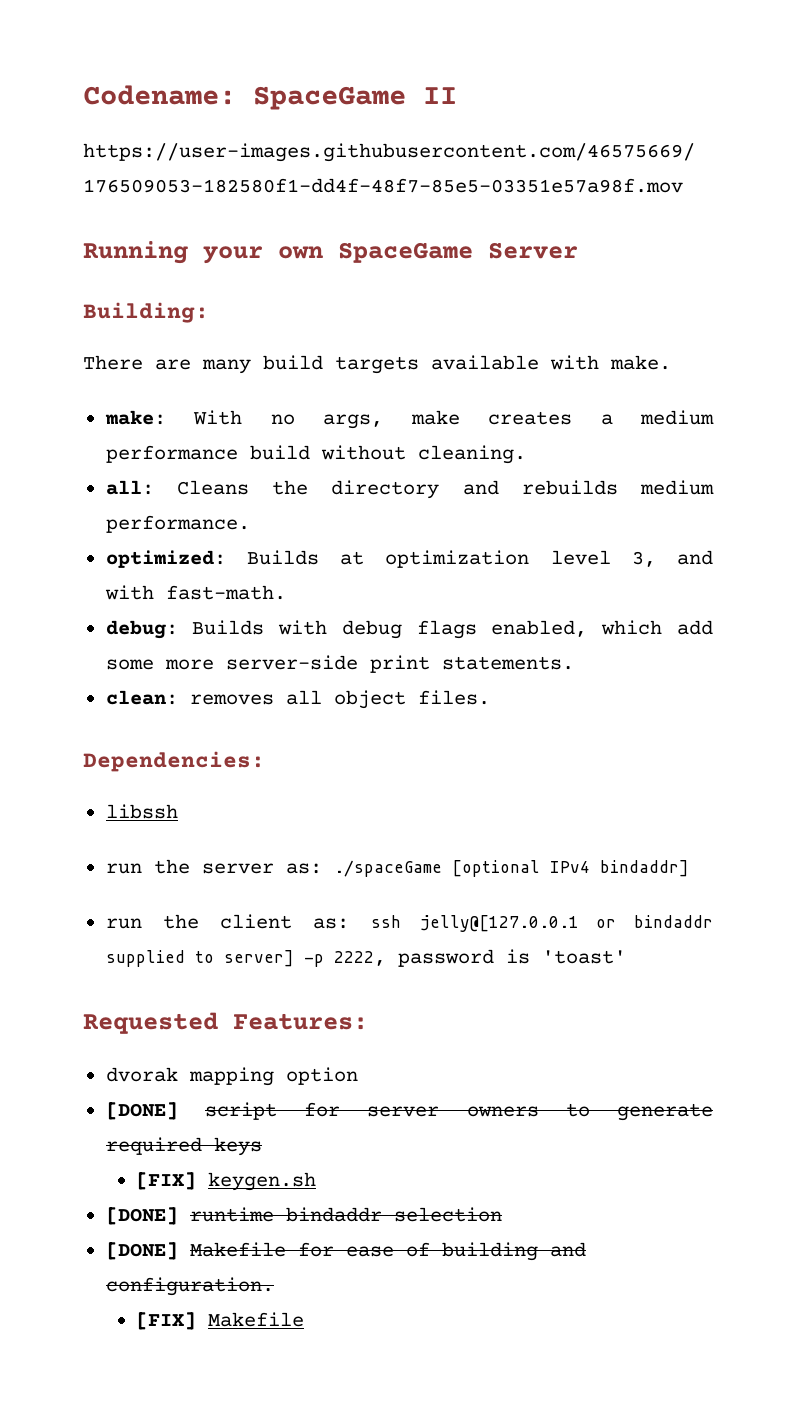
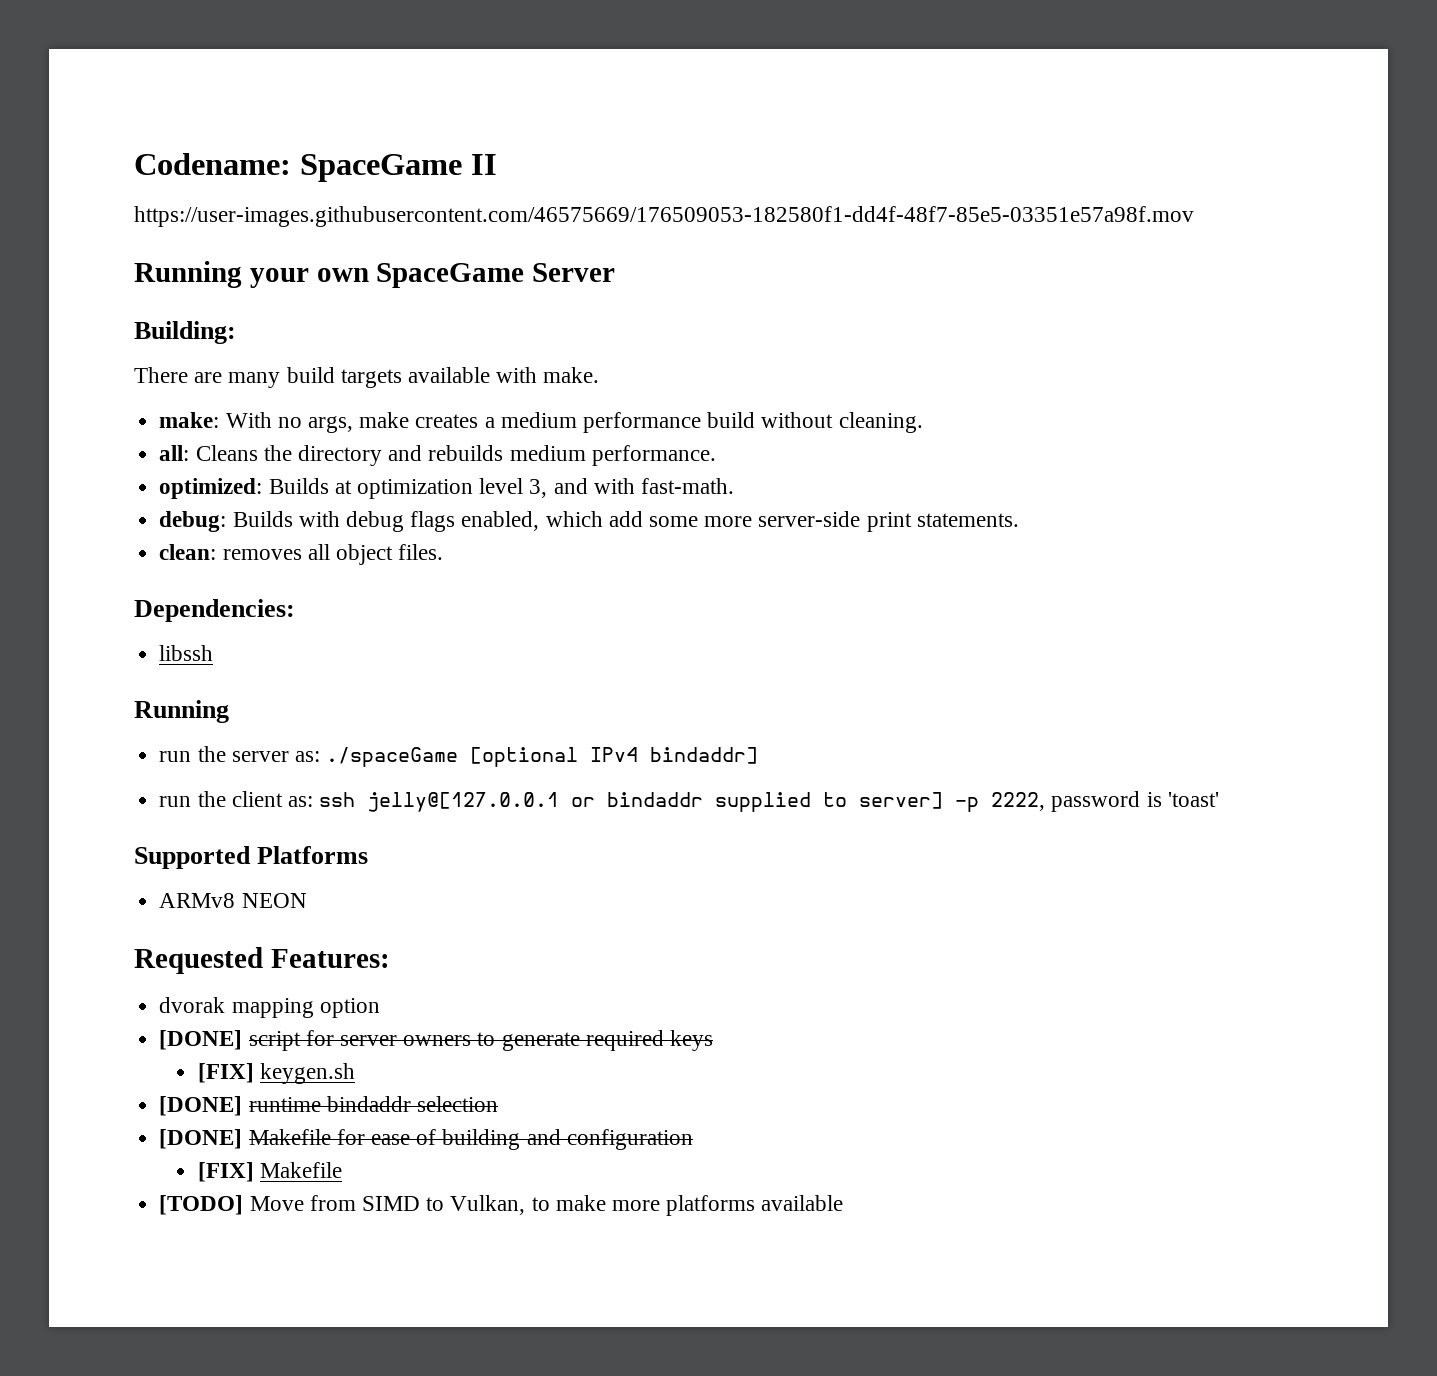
(178, 811) none -> [134,700,229,723] // Running
(626, 957) none -> [134,846,369,869] [159,893,307,908] // Supported Platforms // ARMv8 NEON
[105,1277,274,1296] configuration. -> [566,1129,693,1150] configuration
(305, 1319) none -> [159,1195,844,1216] // [TODO] Move from SIMD to Vulkan, to make more platforms available

